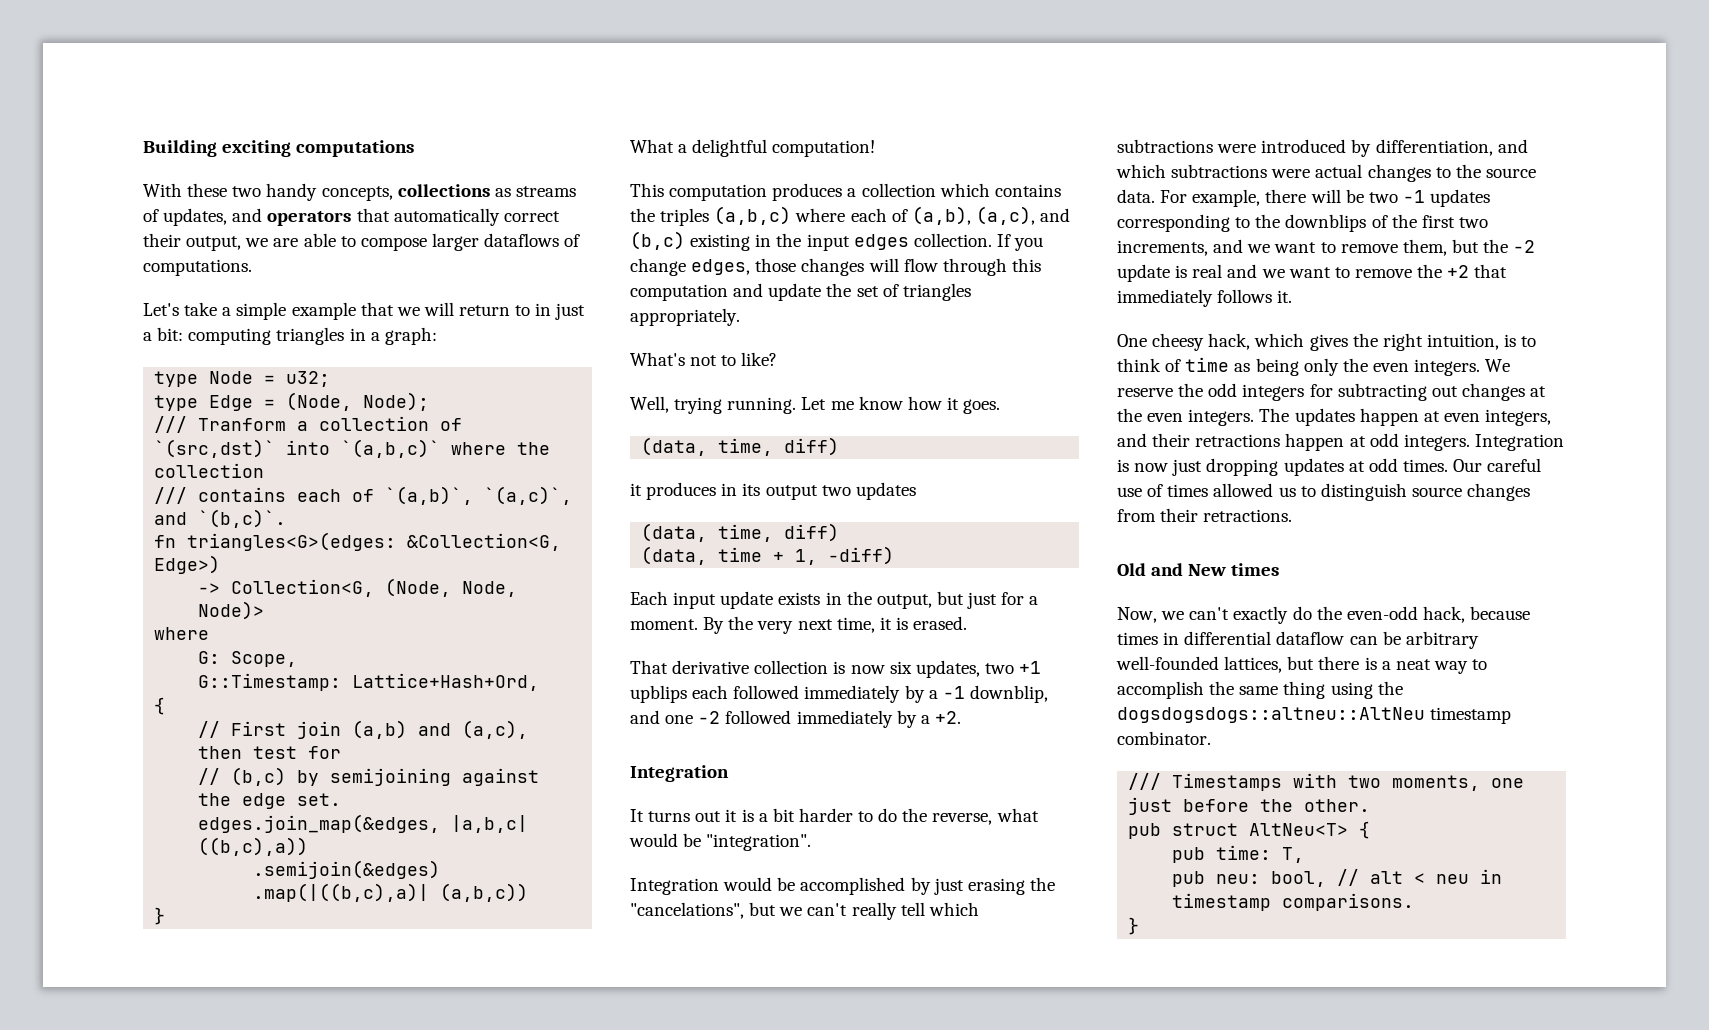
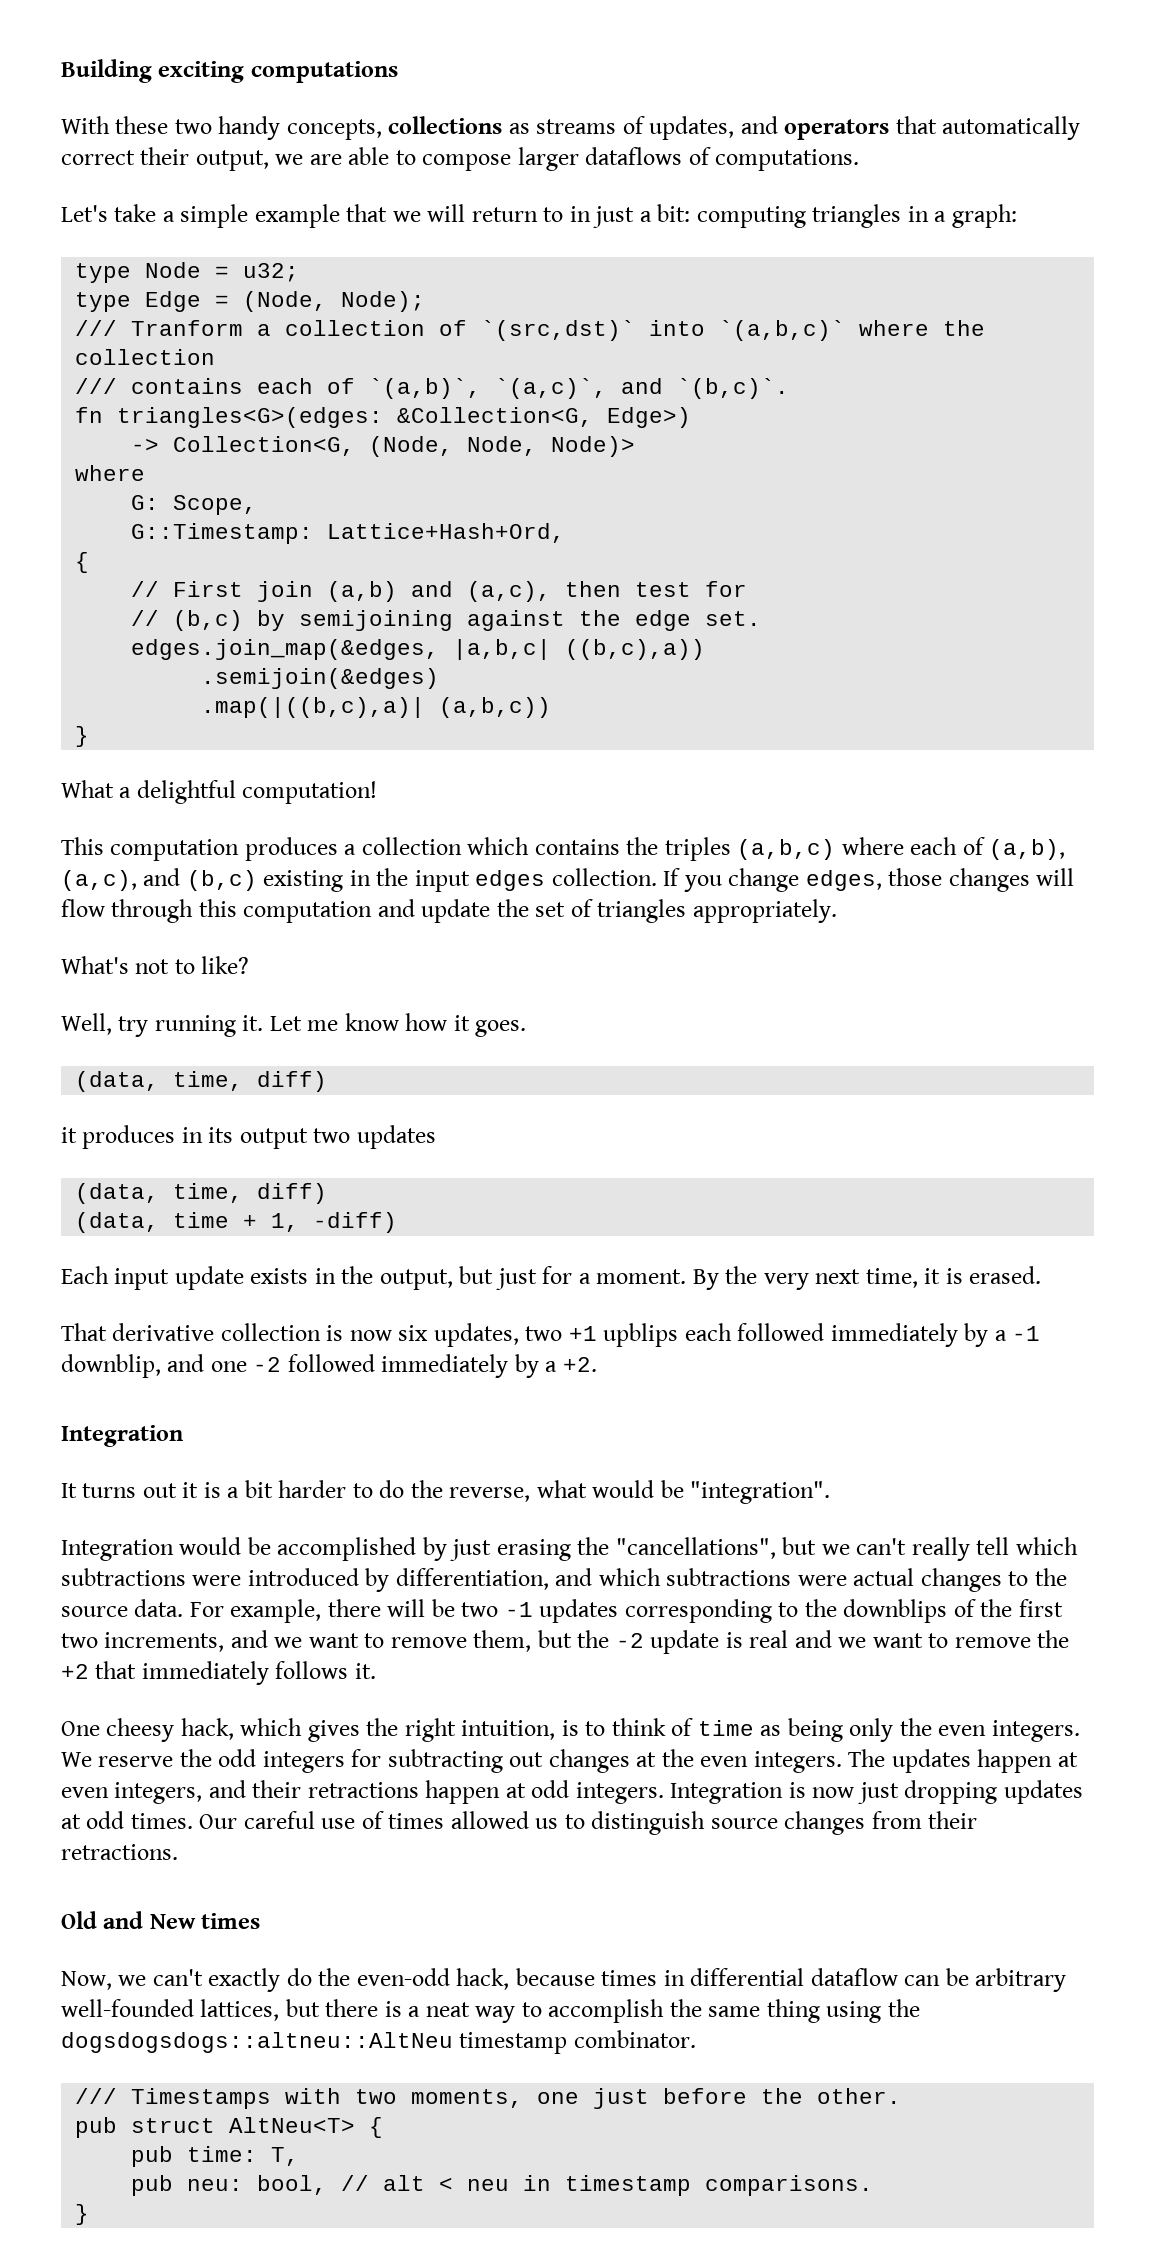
[674,397,797,414] trying running. -> [118,1015,264,1037] try running it.
[630,902,744,919] "cancelations", -> [615,1537,776,1559] "cancellations",

